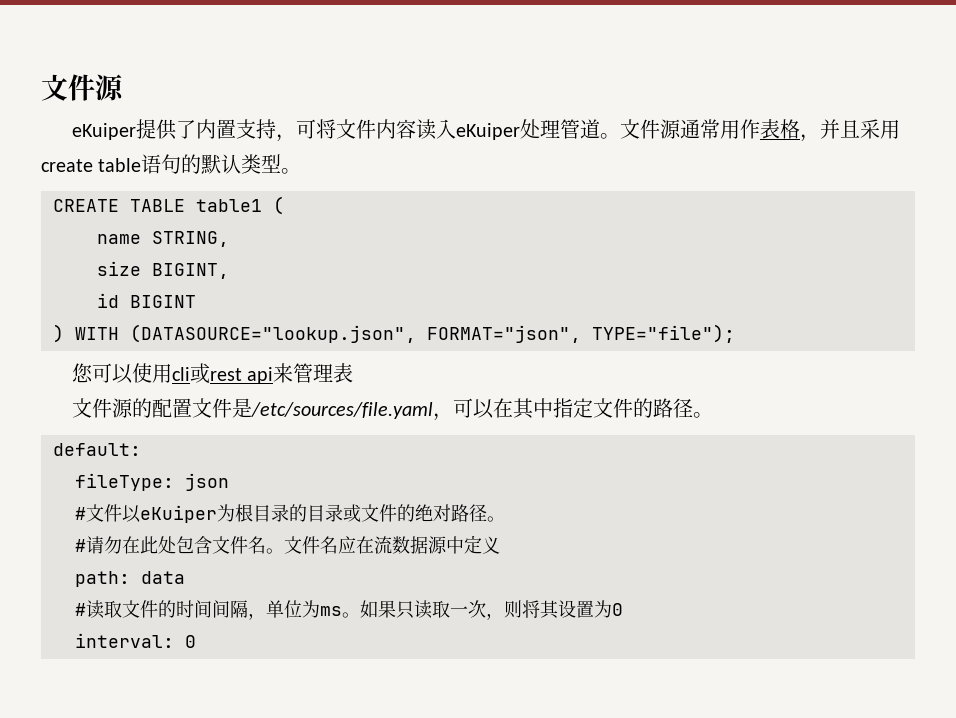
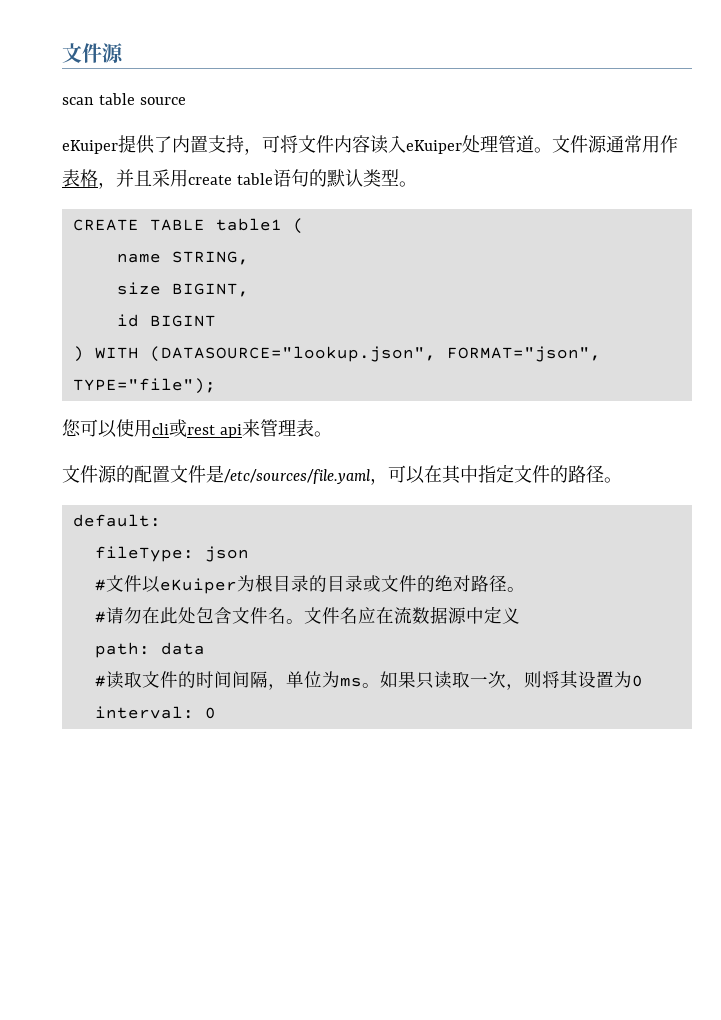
[41,74,124,101] 文件源 -> [62,43,124,63] [62,93,186,105] 文件源 // scan table source
(354, 373) none -> [313,431,332,437] 。

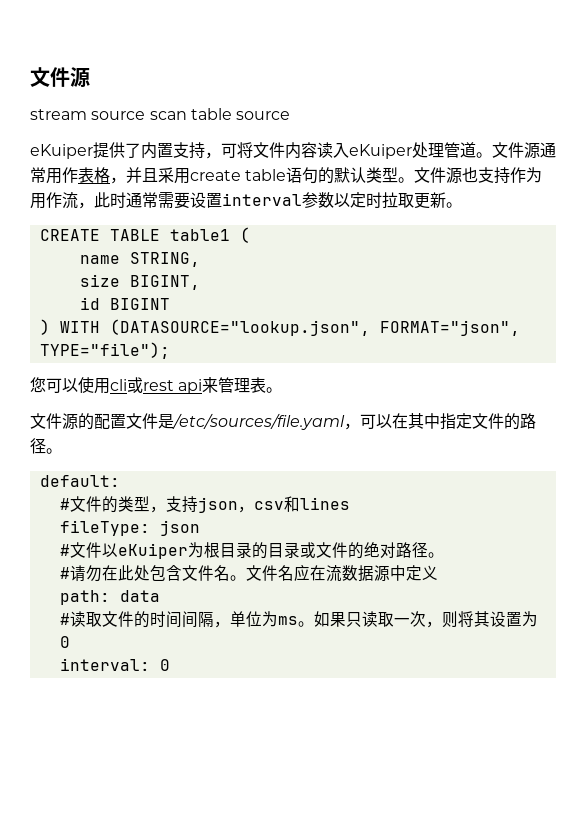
(124, 53) none -> [30,109,146,120] stream source
(417, 184) none -> [414,167,543,184] [30,192,462,209] 文件源也支持作为用作流，此时通常需要设置interval参数以定时拉取更新。
(161, 520) none -> [59,496,350,513] // #文件的类型，支持json，csv和lines

